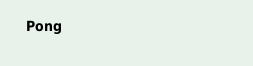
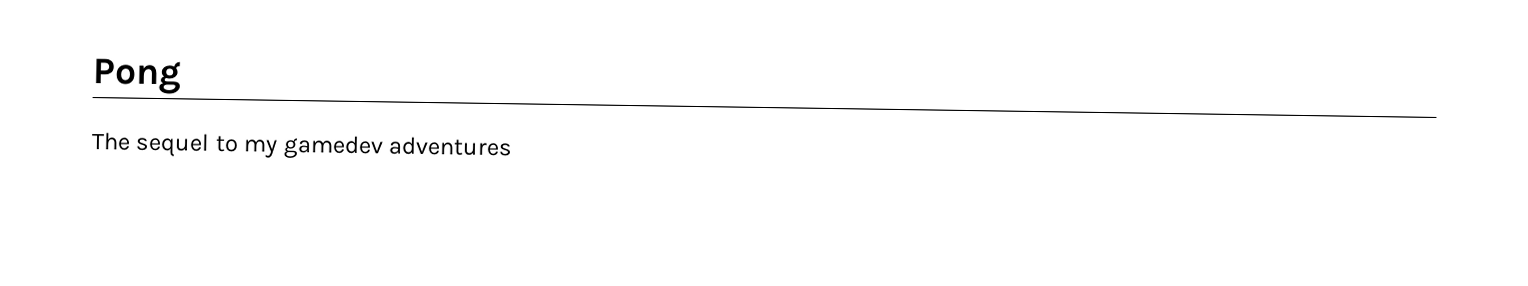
(62, 27) none -> [91,132,514,160] // The sequel to my gamedev adventures

